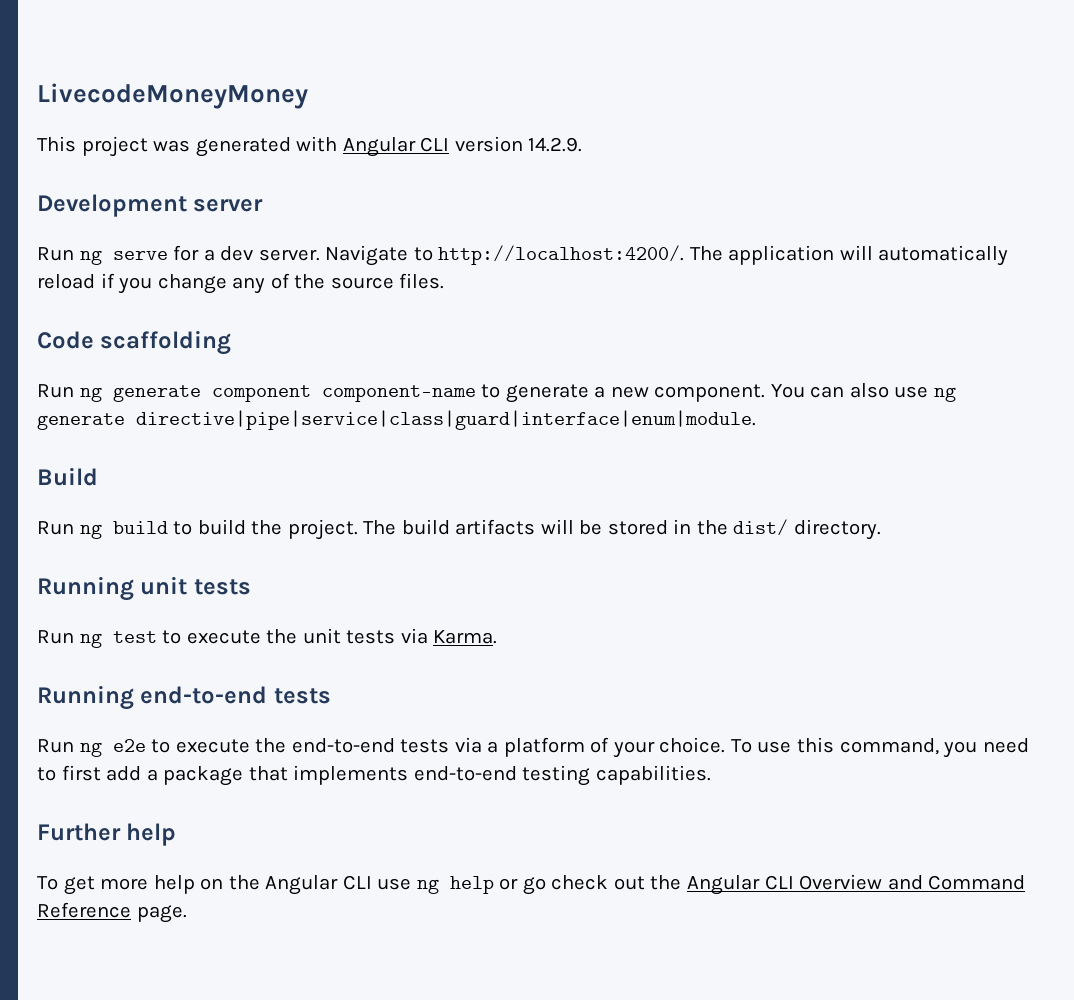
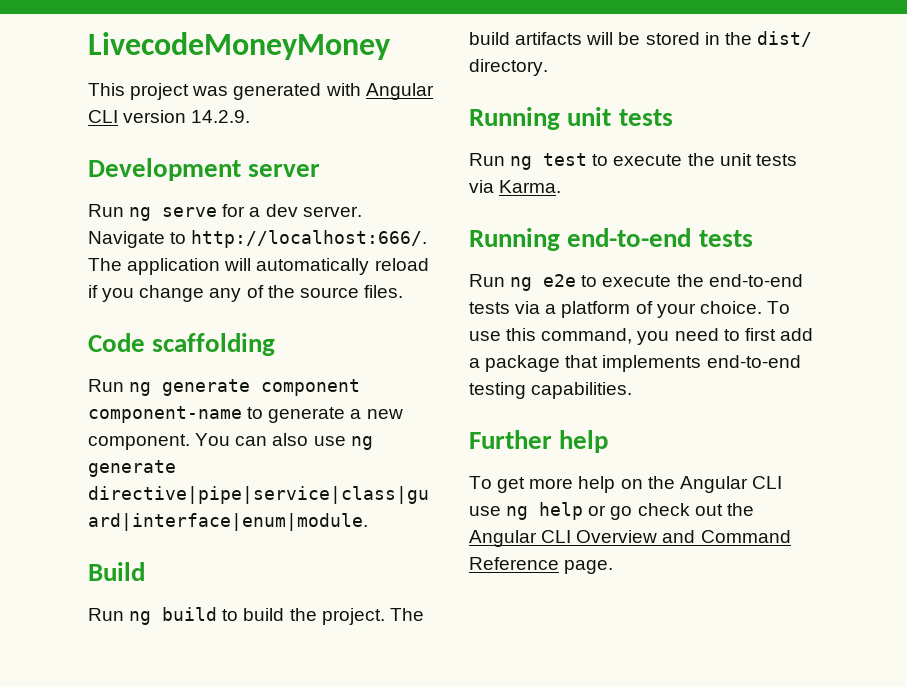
[438,245,685,265] http://localhost:4200/. -> [191,230,428,248] http://localhost:666/.

